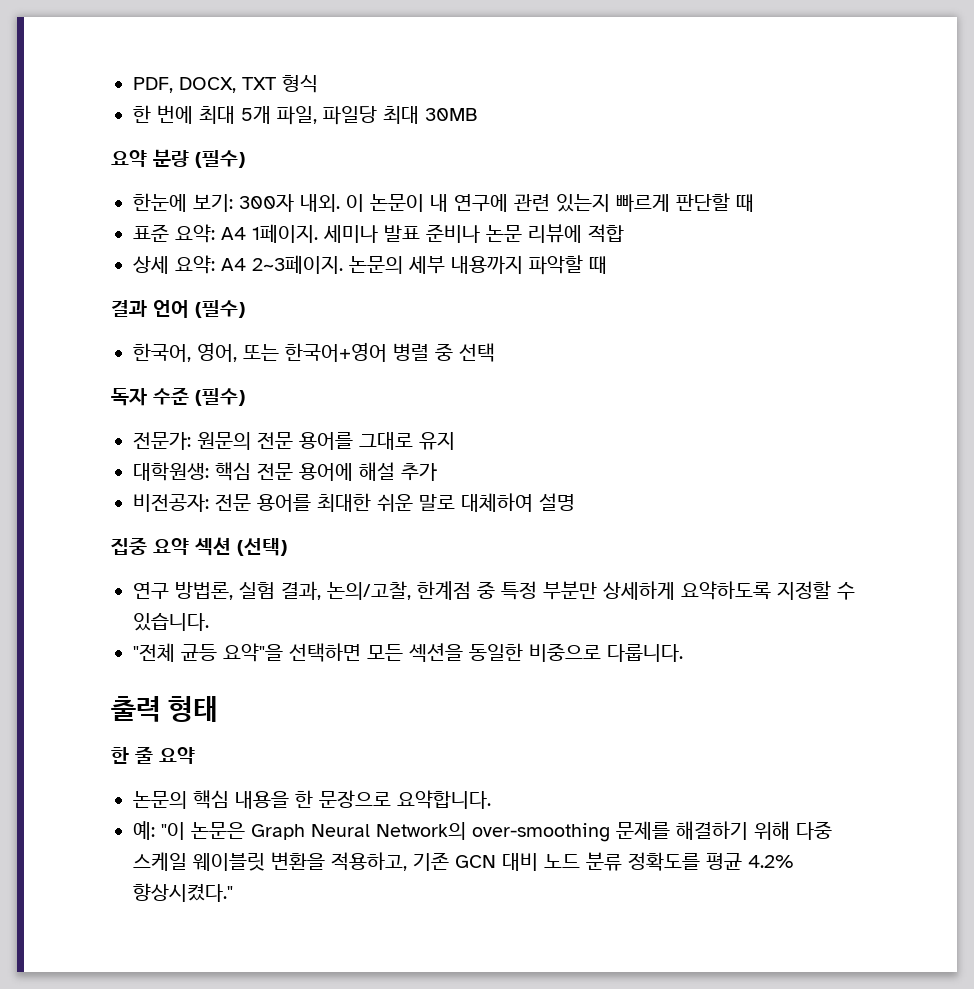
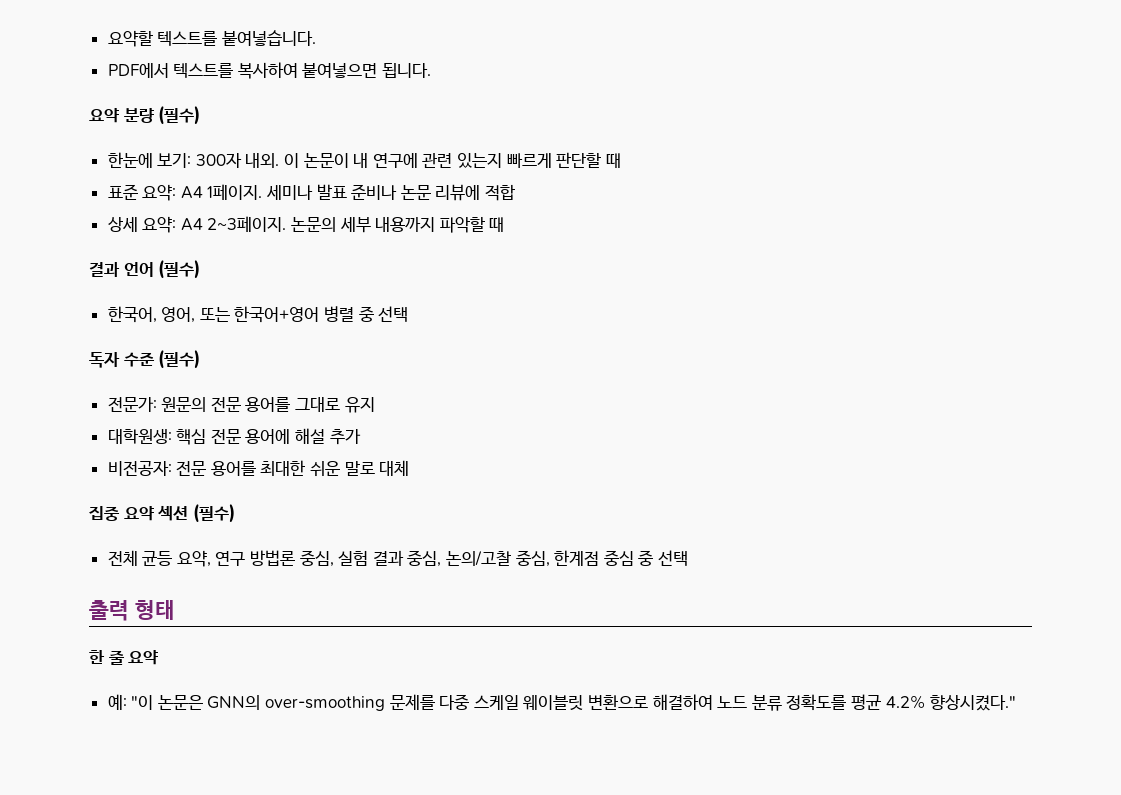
[133,75,318,93] [133,105,477,125] PDF, DOCX, TXT 형식 // 한 번에 최대 5개 파일, 파일당 최대 30MB -> [107,30,316,47] [107,62,432,79] 요약할 텍스트를 붙여넣습니다. // PDF에서 텍스트를 복사하여 붙여넣으면 됩니다.
[461,493,575,512] 대체하여 설명 -> [379,460,410,476] 대체
[237,538,287,556] [133,581,855,600] [133,613,209,631] [133,643,683,662] (선택) // 연구 방법론, 실험 결과, 논의/고찰, 한계점 중 특정 부분만 상세하게 요약하도록 지정할 수 있습니다. // "전체 균등 요약"을 선택하면 모든 섹션을 동일한 비중으로 다룹니다. -> [192,503,235,523] [107,550,688,567] (필수) // 전체 균등 요약, 연구 방법론 중심, 실험 결과 중심, 논의/고찰 중심, 한계점 중심 중 선택
[133,790,491,809] [133,821,832,842] [133,852,538,871] 논문의 핵심 내용을 한 문장으로 요약합니다. // 예: "이 논문은 Graph Neural Network의 over-smoothing 문제를 해결하기 위해 다중 스케일 웨이블릿 변환을 적용하고, 기존 GCN 대비 -> [107,694,713,711] 예: "이 논문은 GNN의 over-smoothing 문제를 다중 스케일 웨이블릿 변환으로 해결하여

